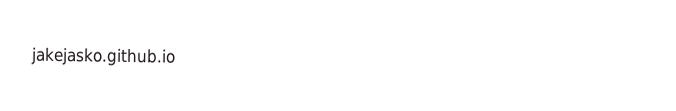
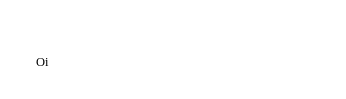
[30,47,176,67] jakejasko.github.io -> [36,58,49,66] Oi

